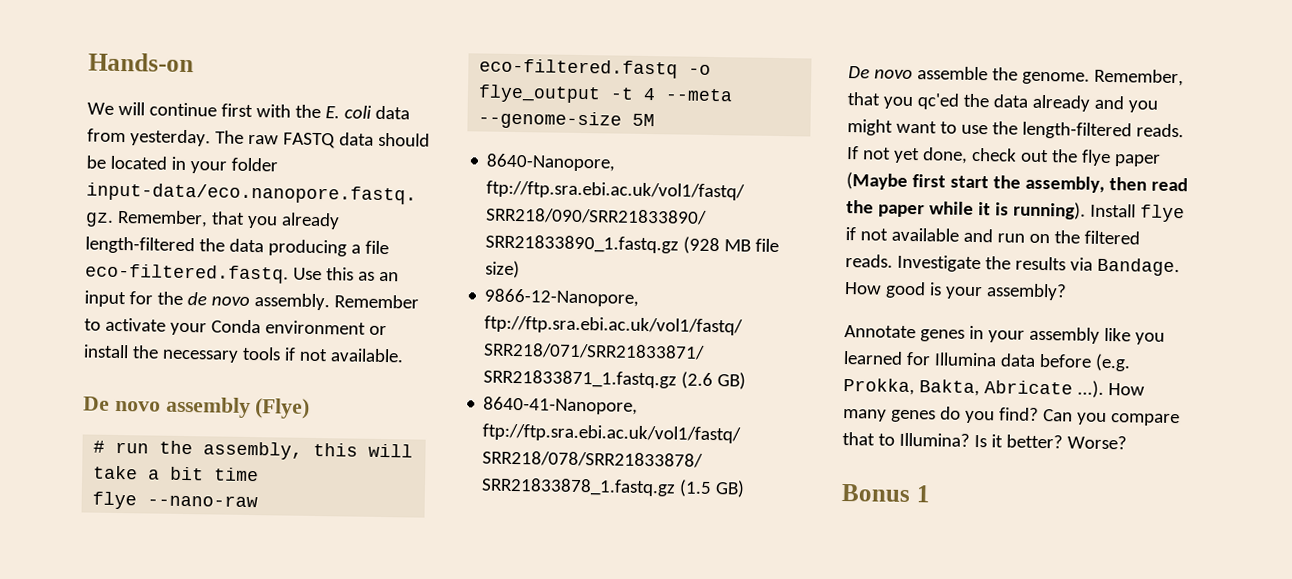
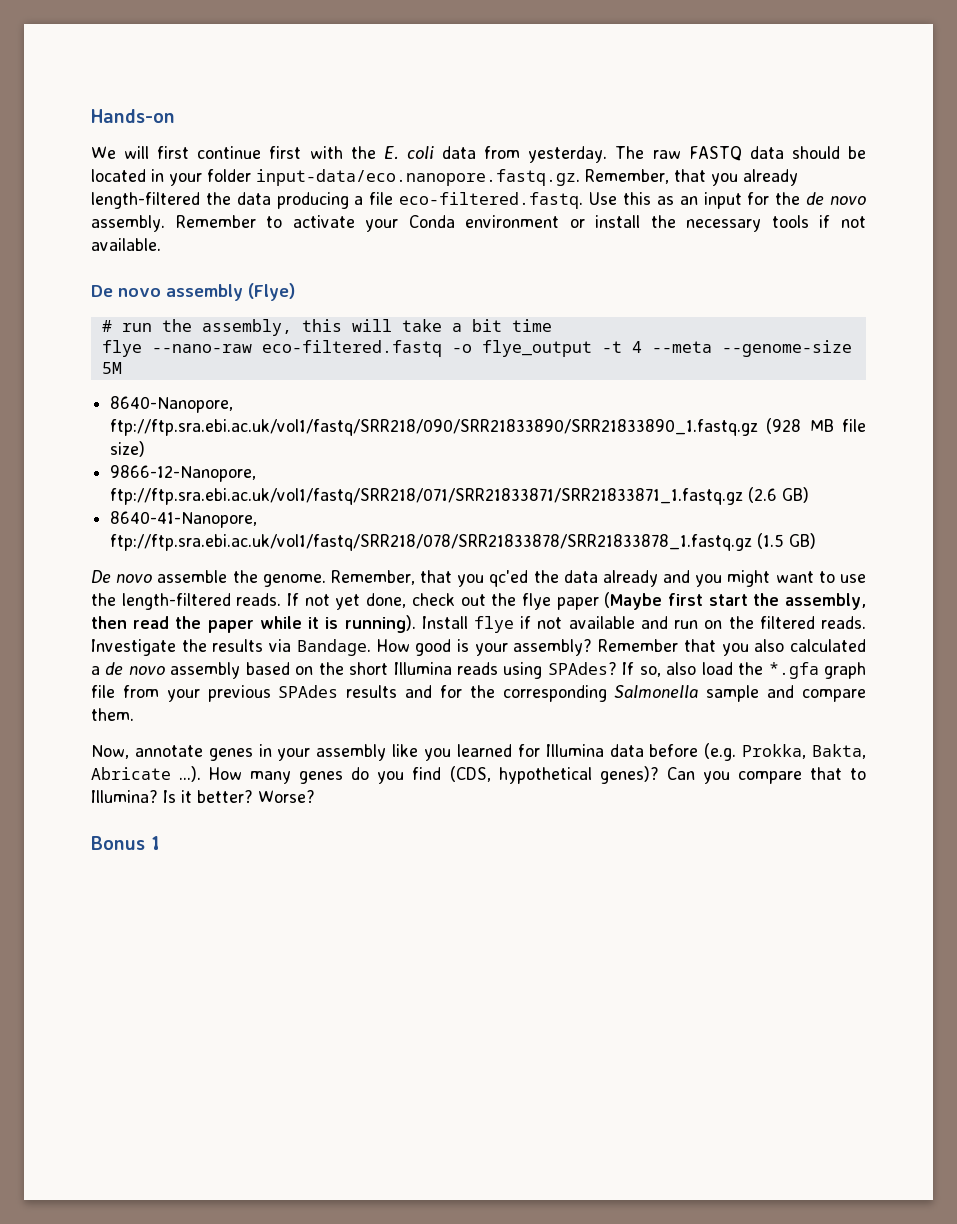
(145, 108) none -> [157,146,190,159] first
[844,325,916,339] // Annotate -> [598,639,866,656] [91,662,867,679] [91,685,866,702] [91,708,134,721] [91,745,203,759] Remember that you also calculated a de novo assembly based on the short Illumina reads using SPAdes? If so, also load the *.gfa graph file from your previous SPAdes results and for the corresponding Salmonella sample and compare them. // Now, annotate
[998,407,1039,421] find? -> [412,766,659,784] find (CDS, hypothetical genes)?

